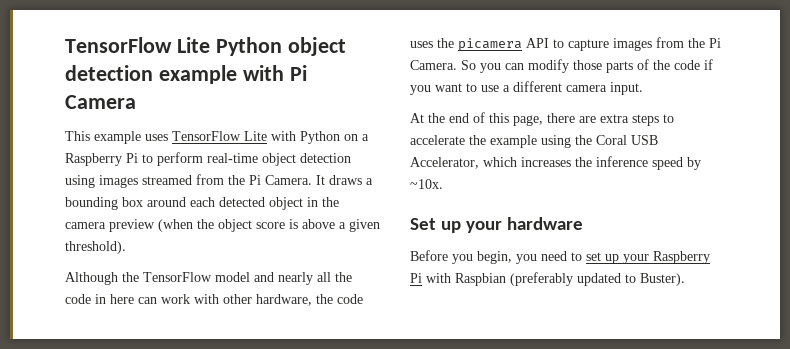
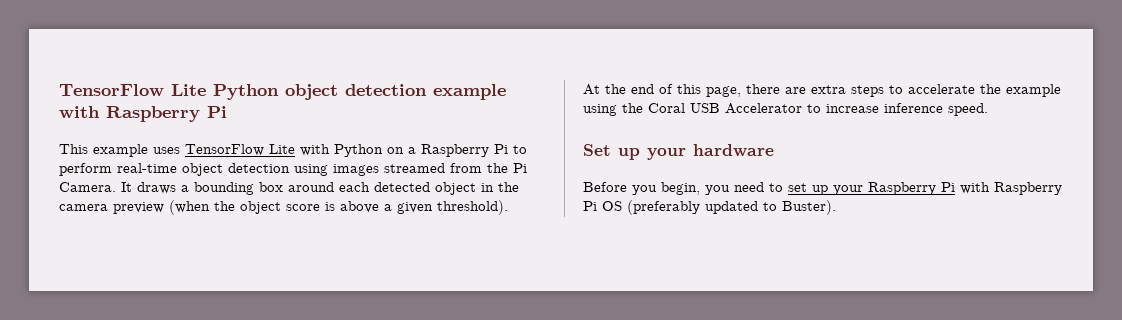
[289,65,307,81] [65,95,136,109] Pi Camera -> [106,106,227,122] Raspberry Pi
[65,272,352,285] [65,294,363,306] [410,37,721,51] [410,59,713,73] [410,81,643,95] // Although the TensorFlow model and nearly all the code in here can work with other hardware, the code uses the picamera API to capture images from the Pi Camera. So you can modify those parts of the code if you want to use a different camera input. -> (508, 207) none
[410,156,701,170] [410,179,443,189] Accelerator, which increases the inference speed by ~10x. -> [725,103,988,116] Accelerator to increase inference speed.
[455,273,506,286] Raspbian -> [994,182,1062,195] [583,201,622,211] Raspberry Pi OS

